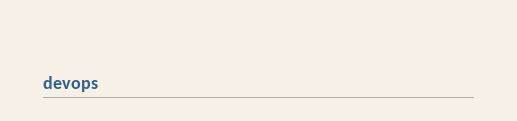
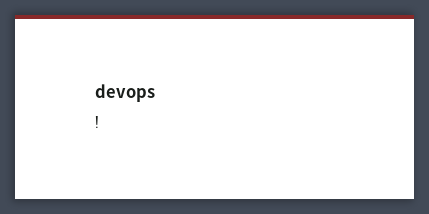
(98, 84) none -> [95,116,99,128] // !

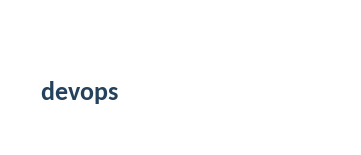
[95,116,99,128] // ! -> (118, 92) none

